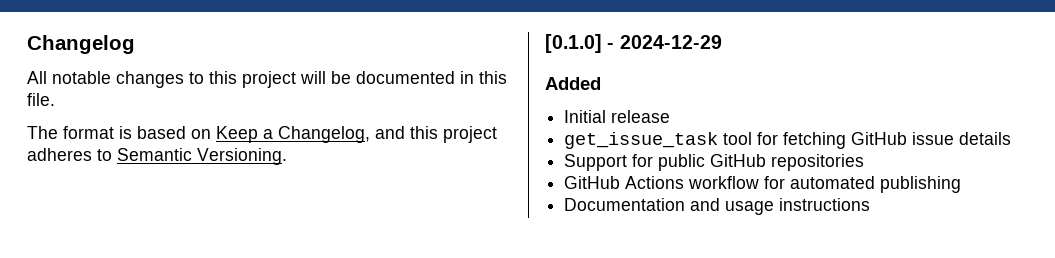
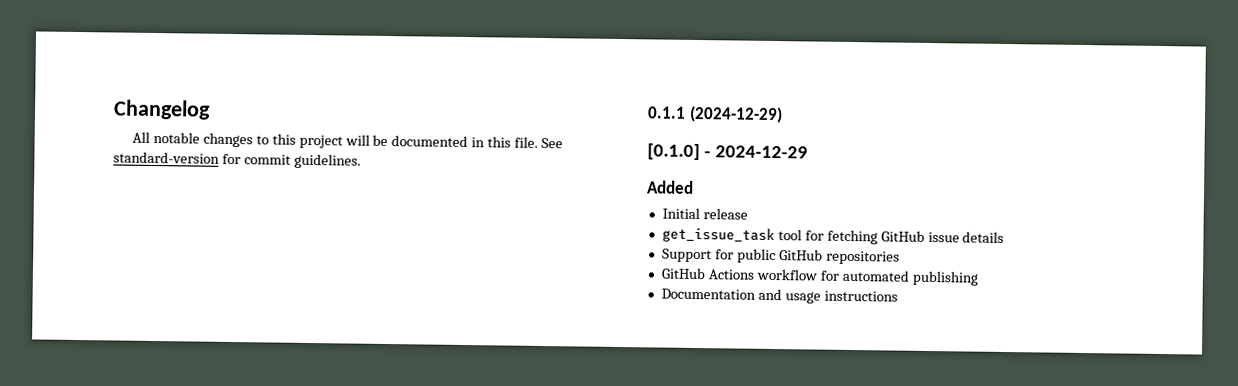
[27,126,497,143] [27,148,287,165] // The format is based on Keep a Changelog, and this project adheres to Semantic Versioning. -> [541,137,564,149] [113,151,361,169] [647,105,783,124] See standard-version for commit guidelines. // 0.1.1 (2024-12-29)

